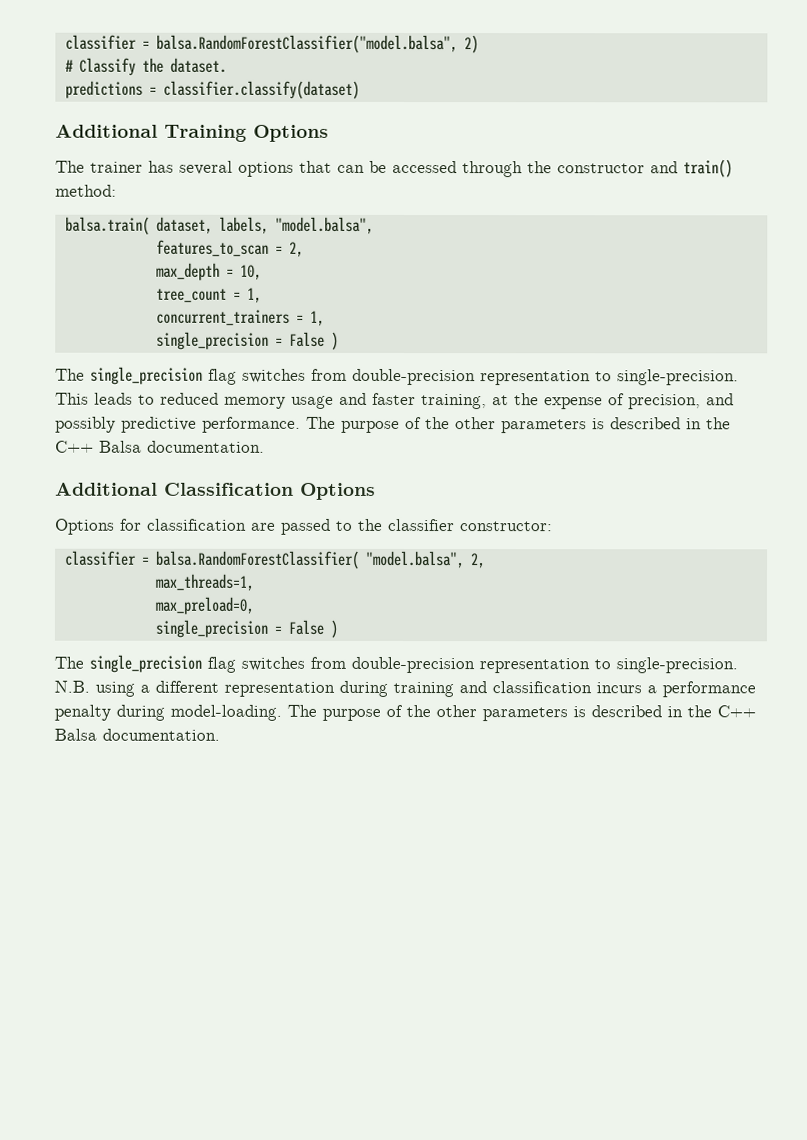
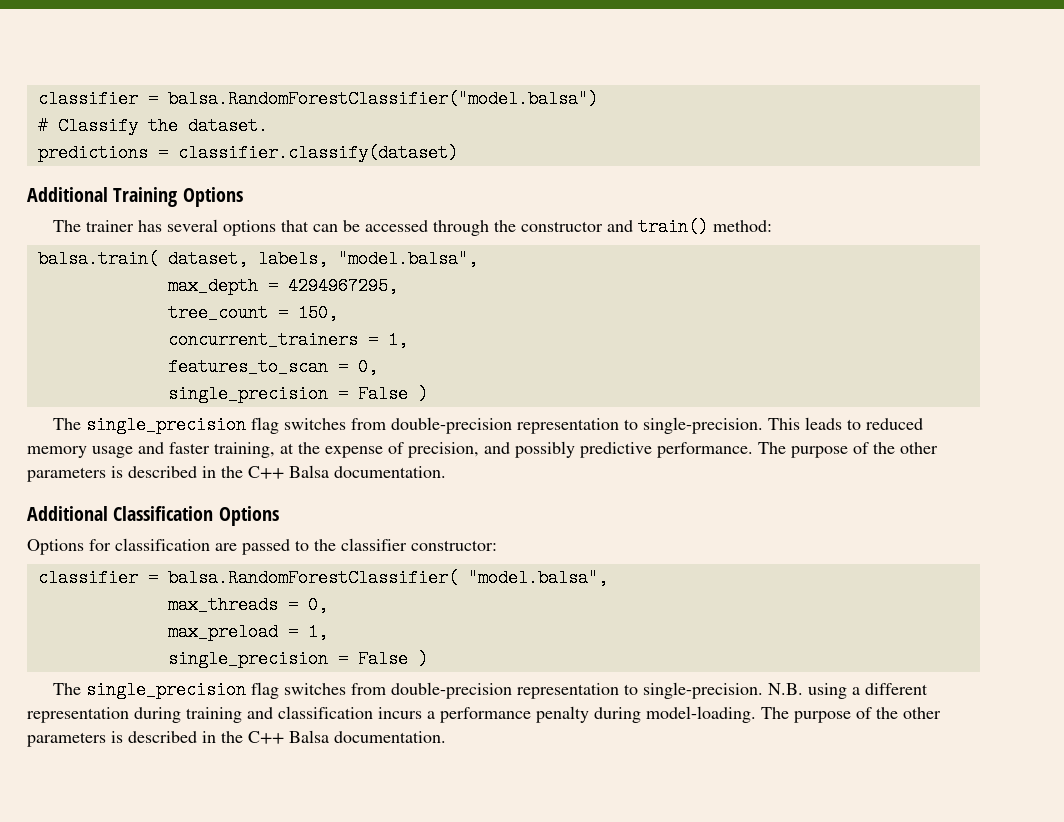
[64,34,479,54] classifier = balsa.RandomForestClassifier("model.balsa", 2) -> [37,90,598,108] classifier = balsa.RandomForestClassifier("model.balsa")
[155,239,304,257] // features_to_scan = 2, -> (478, 259) none
[239,264,262,280] 10, -> [287,277,398,295] 4294967295,
[246,287,262,303] 1, -> [297,304,338,322] 150,
(325, 318) none -> [167,358,378,376] // features_to_scan = 0,
[470,553,486,569] [154,573,254,591] [154,596,254,615] 2, // max_threads=1, // max_preload=0, -> [167,596,328,614] [167,623,328,641] // max_threads = 0, // max_preload = 1,

